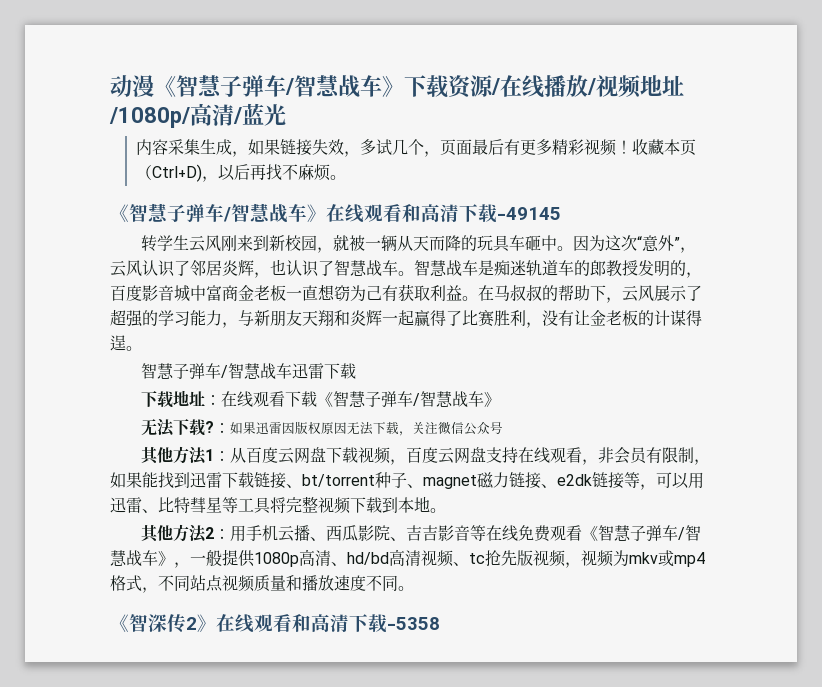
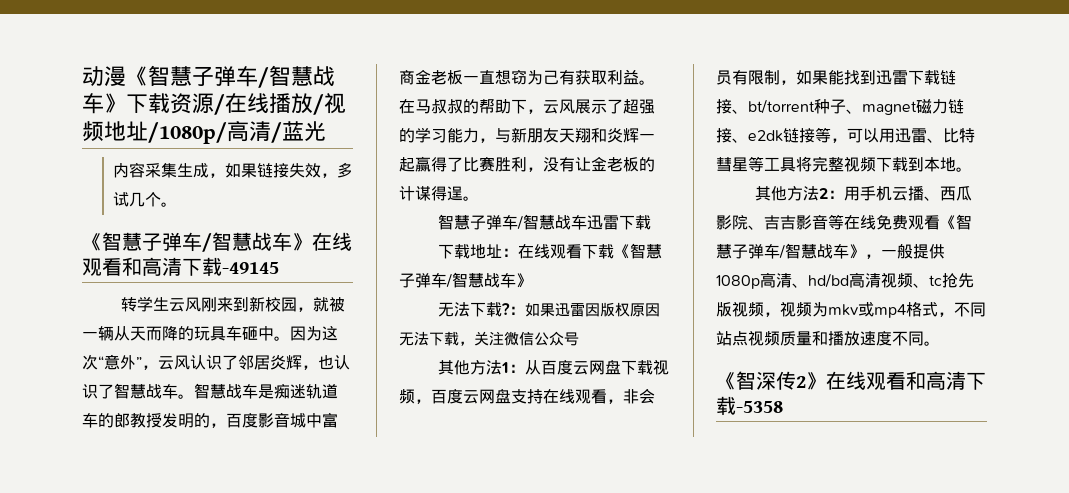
[423,139,696,157] [135,164,330,182] ，页面最后有更多精彩视频！收藏本页（Ctrl+D)，以后再找不麻烦 -> (161, 199) none

